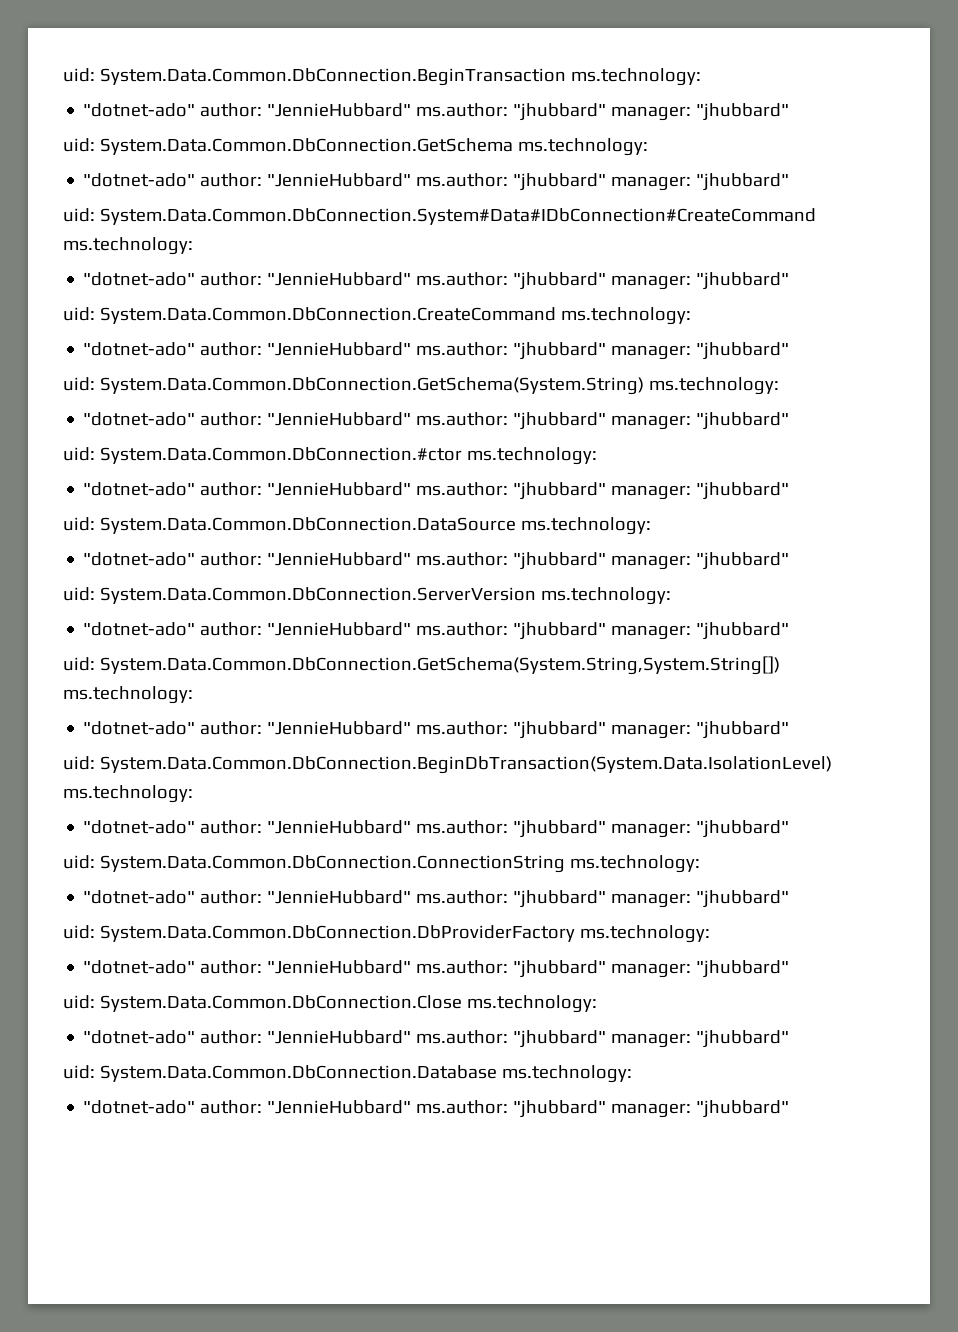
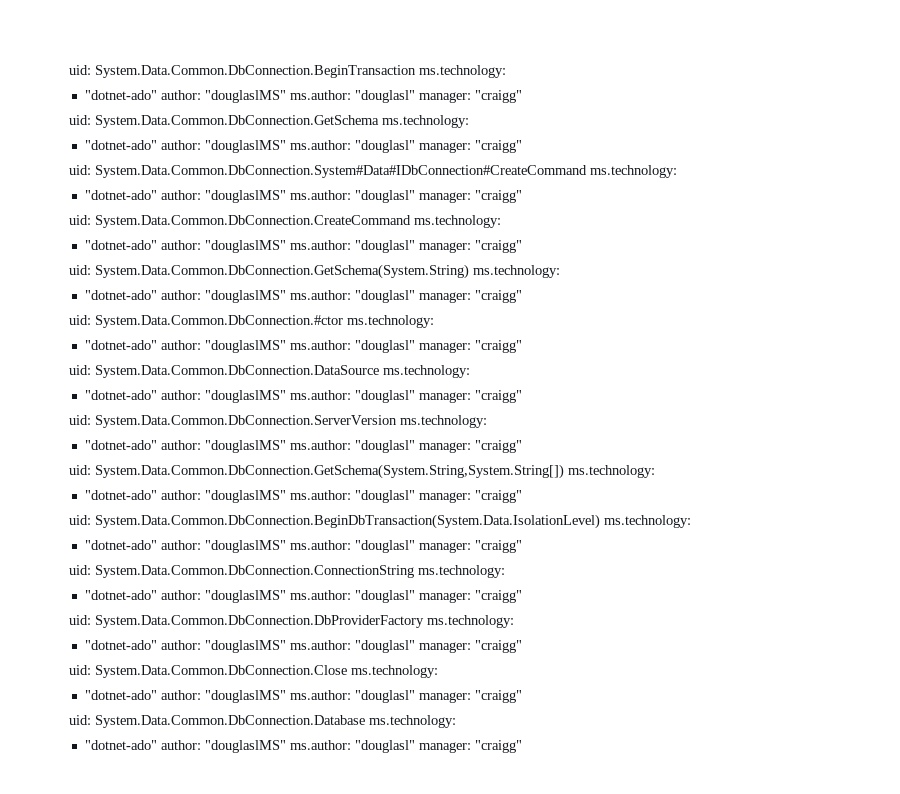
[267,103,790,121] "JennieHubbard" ms.author: "jhubbard" manager: "jhubbard" -> [204,90,522,103] "douglaslMS" ms.author: "douglasl" manager: "craigg"
[267,173,790,191] "JennieHubbard" ms.author: "jhubbard" manager: "jhubbard" -> [204,140,522,153] "douglaslMS" ms.author: "douglasl" manager: "craigg"
[267,272,790,290] "JennieHubbard" ms.author: "jhubbard" manager: "jhubbard" -> [204,190,522,203] "douglaslMS" ms.author: "douglasl" manager: "craigg"
[267,342,790,360] "JennieHubbard" ms.author: "jhubbard" manager: "jhubbard" -> [204,240,522,253] "douglaslMS" ms.author: "douglasl" manager: "craigg"
[267,412,790,430] "JennieHubbard" ms.author: "jhubbard" manager: "jhubbard" -> [204,290,522,303] "douglaslMS" ms.author: "douglasl" manager: "craigg"
[267,482,790,500] "JennieHubbard" ms.author: "jhubbard" manager: "jhubbard" -> [204,340,522,353] "douglaslMS" ms.author: "douglasl" manager: "craigg"
[267,552,790,570] "JennieHubbard" ms.author: "jhubbard" manager: "jhubbard" -> [204,390,522,403] "douglaslMS" ms.author: "douglasl" manager: "craigg"
[267,622,790,640] "JennieHubbard" ms.author: "jhubbard" manager: "jhubbard" -> [204,440,522,453] "douglaslMS" ms.author: "douglasl" manager: "craigg"
[267,721,790,739] "JennieHubbard" ms.author: "jhubbard" manager: "jhubbard" -> [204,490,522,503] "douglaslMS" ms.author: "douglasl" manager: "craigg"
[267,820,790,838] "JennieHubbard" ms.author: "jhubbard" manager: "jhubbard" -> [204,540,522,553] "douglaslMS" ms.author: "douglasl" manager: "craigg"
[267,890,790,908] "JennieHubbard" ms.author: "jhubbard" manager: "jhubbard" -> [204,590,522,603] "douglaslMS" ms.author: "douglasl" manager: "craigg"
[267,960,790,978] "JennieHubbard" ms.author: "jhubbard" manager: "jhubbard" -> [204,640,522,653] "douglaslMS" ms.author: "douglasl" manager: "craigg"
[267,1030,790,1048] "JennieHubbard" ms.author: "jhubbard" manager: "jhubbard" -> [204,690,522,703] "douglaslMS" ms.author: "douglasl" manager: "craigg"
[267,1100,790,1118] "JennieHubbard" ms.author: "jhubbard" manager: "jhubbard" -> [204,740,522,753] "douglaslMS" ms.author: "douglasl" manager: "craigg"

